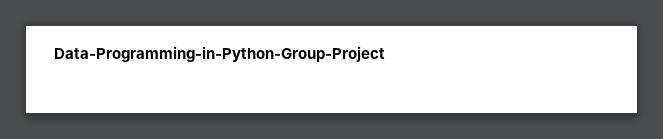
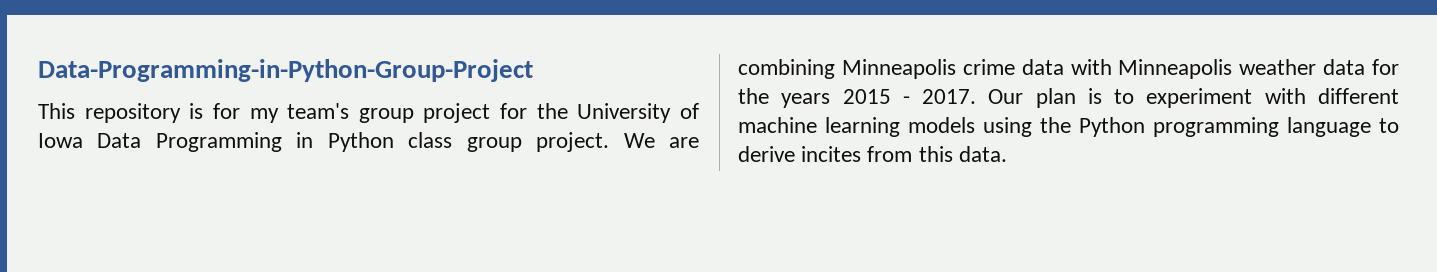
(385, 54) none -> [38,103,699,123] [38,132,699,152] [738,59,1399,79] [738,88,1399,108] [738,117,1399,137] [738,146,1007,162] // This repository is for my team's group project for the University of Iowa Data Programming in Python class group project. We are combining Minneapolis crime data with Minneapolis weather data for the years 2015 - 2017. Our plan is to experiment with different machine learning models using the Python programming language to derive incites from this data.

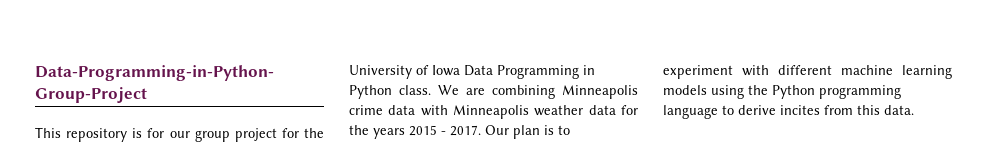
[249,103,350,123] my team's -> [169,131,190,138] our
[408,132,610,152] class group project. -> [399,85,431,95] class.

